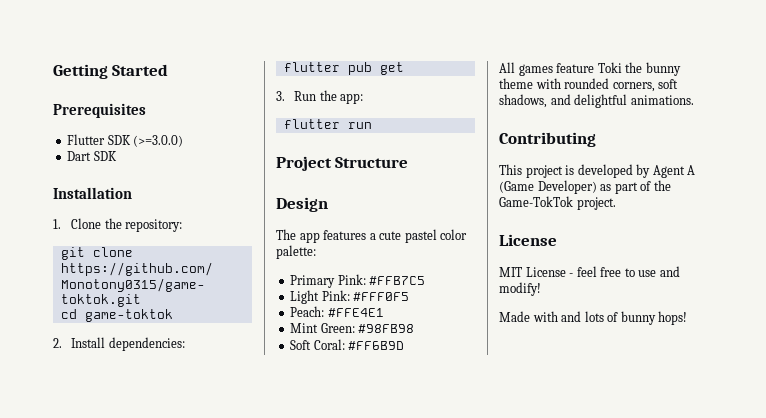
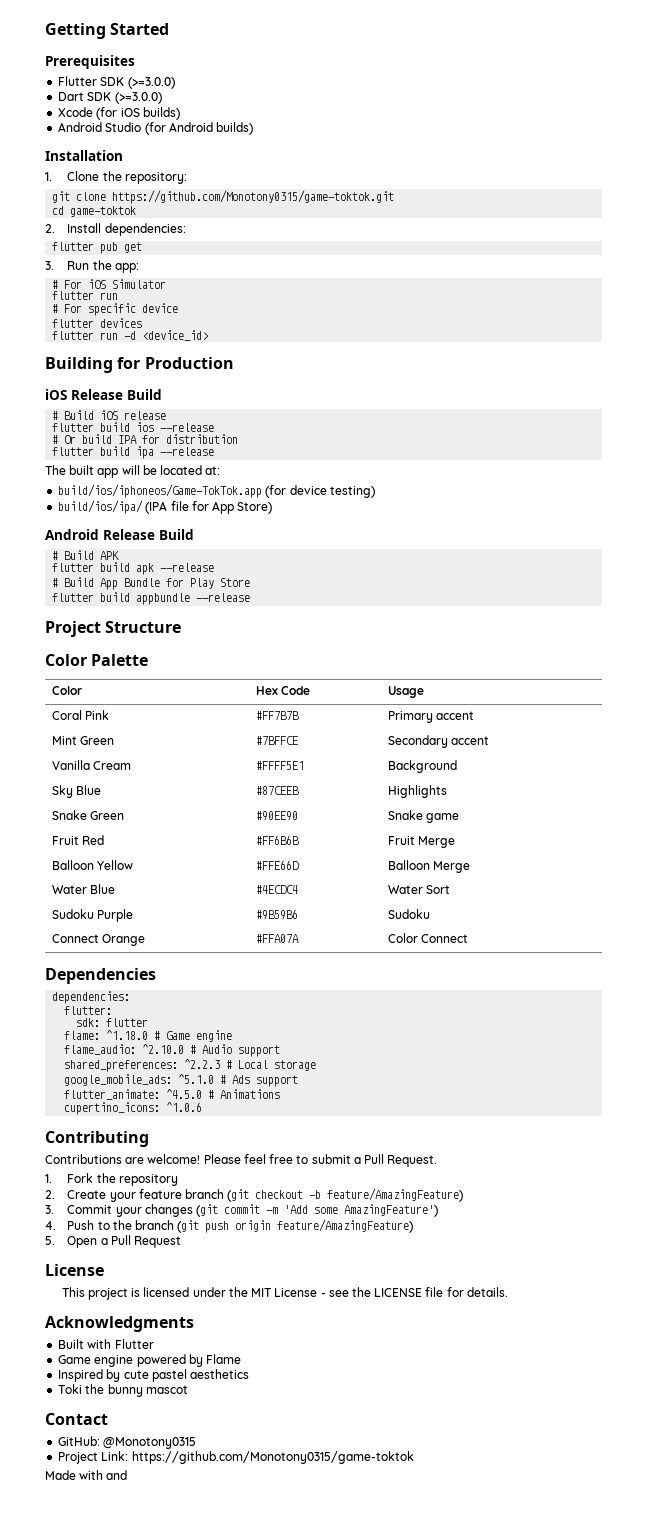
(117, 156) none -> [114,92,162,104] [58,107,180,120] [58,122,254,135] (>=3.0.0) // Xcode (for iOS builds) // Android Studio (for Android builds)
[283,119,372,129] [276,156,409,171] [276,197,328,212] [276,229,468,243] [276,245,316,259] [290,274,426,288] [290,290,410,304] [290,306,384,317] [290,323,415,333] [290,339,405,350] [499,62,681,76] [499,78,679,92] [499,94,694,108] [499,132,596,147] [499,164,696,178] [499,180,671,194] [499,196,616,210] [499,234,557,246] [499,266,680,277] [499,282,541,296] flutter run // Project Structure // Design // The app features a cute pastel color palette: // Primary Pink: #FFB7C5 // Light Pink: #FFF0F5 // Peach: #FFE4E1 // Mint Green: #98FB98 // Soft Coral: #FF6B9D // All games feature Toki the bunny theme with rounded corners, soft shadows, and delightful animations. // Contributing // This project is developed by Agent A (Game Developer) as part of the Game-TokTok project. // License // MIT License - feel free to use and modify! -> [52,279,167,289] [52,291,119,300] [52,303,179,316] [52,318,143,328] [52,330,209,341] [45,357,234,373] [45,389,162,400] [52,410,167,420] [52,422,215,432] [52,434,239,444] [52,446,215,459] [45,465,221,478] [58,484,375,498] [58,500,273,514] [45,529,194,540] [52,550,120,560] [52,562,215,575] [52,577,251,590] [52,592,251,605] [45,621,182,637] [45,654,149,666] [52,686,83,695] [256,686,311,695] [388,686,425,698] [52,710,110,720] [256,711,300,720] [388,711,475,723] [52,736,115,745] [256,736,299,745] [388,735,490,748] [52,760,132,770] [256,761,305,770] [388,760,458,773] [52,785,102,798] [256,786,300,795] [388,785,448,798] [52,810,125,820] [256,811,299,821] [388,810,460,823] [52,835,105,845] [256,835,300,845] [388,836,456,848] [52,860,134,870] [256,860,300,870] [388,860,471,873] [52,884,116,894] [256,885,299,894] [388,885,451,894] [52,909,134,922] [256,909,299,920] [388,909,431,919] [52,934,146,946] [256,934,300,943] [388,933,469,943] [45,968,156,984] [52,991,131,1004] [64,1006,113,1015] [76,1018,149,1027] [64,1030,233,1042] [64,1044,281,1057] [64,1059,317,1072] [64,1074,299,1087] [64,1089,281,1100] [64,1102,203,1115] [45,1131,149,1147] [45,1154,438,1167] [45,1173,178,1186] [45,1188,464,1202] [45,1204,439,1217] [45,1219,414,1233] [45,1235,182,1248] [45,1264,104,1276] [61,1287,508,1300] [45,1316,194,1332] [58,1339,154,1349] [58,1354,242,1367] [58,1369,250,1382] [58,1384,188,1397] [45,1413,108,1425] [58,1436,197,1449] [58,1451,414,1464] # For iOS Simulator // flutter run // # For specific device // flutter devices // flutter run -d <device_id> // Building for Production // iOS Release Build // # Build iOS release // flutter build ios --release // # Or build IPA for distribution // flutter build ipa --release // The built app will be located at: // build/ios/iphoneos/Game-TokTok.app (for device testing) // build/ios/ipa/ (IPA file for App Store) // Android Release Build // # Build APK // flutter build apk --release // # Build App Bundle for Play Store // flutter build appbundle --release // Project Structure // Color Palette // Color | Hex Code | Usage // Coral Pink | #FF7B7B | Primary accent // Mint Green | #7BFFCE | Secondary accent // Vanilla Cream | #FFFF5E1 | Background // Sky Blue | #87CEEB | Highlights // Snake Green | #90EE90 | Snake game // Fruit Red | #FF6B6B | Fruit Merge // Balloon Yellow | #FFE66D | Balloon Merge // Water Blue | #4ECDC4 | Water Sort // Sudoku Purple | #9B59B6 | Sudoku // Connect Orange | #FFA07A | Color Connect // Dependencies // dependencies: // flutter: // sdk: flutter // flame: ^1.18.0 # Game engine // flame_audio: ^2.10.0 # Audio support // shared_preferences: ^2.2.3 # Local storage // google_mobile_ads: ^5.1.0 # Ads support // flutter_animate: ^4.5.0 # Animations // cupertino_icons: ^1.0.6 // Contributing // Contributions are welcome! Please feel free to submit a Pull Request. // 1. Fork the repository // 2. Create your feature branch (git checkout -b feature/AmazingFeature) // 3. Commit your changes (git commit -m 'Add some AmazingFeature') // 4. Push to the branch (git push origin feature/AmazingFeature) // 5. Open a Pull Request // License // This project is licensed under the MIT License - see the LICENSE file for details. // Acknowledgments // Built with Flutter // Game engine powered by Flame // Inspired by cute pastel aesthetics // Toki the bunny mascot // Contact // GitHub: @Monotony0315 // Project Link: https://github.com/Monotony0315/game-toktok
[584,311,688,325] lots of bunny hops! -> (128, 1475) none

